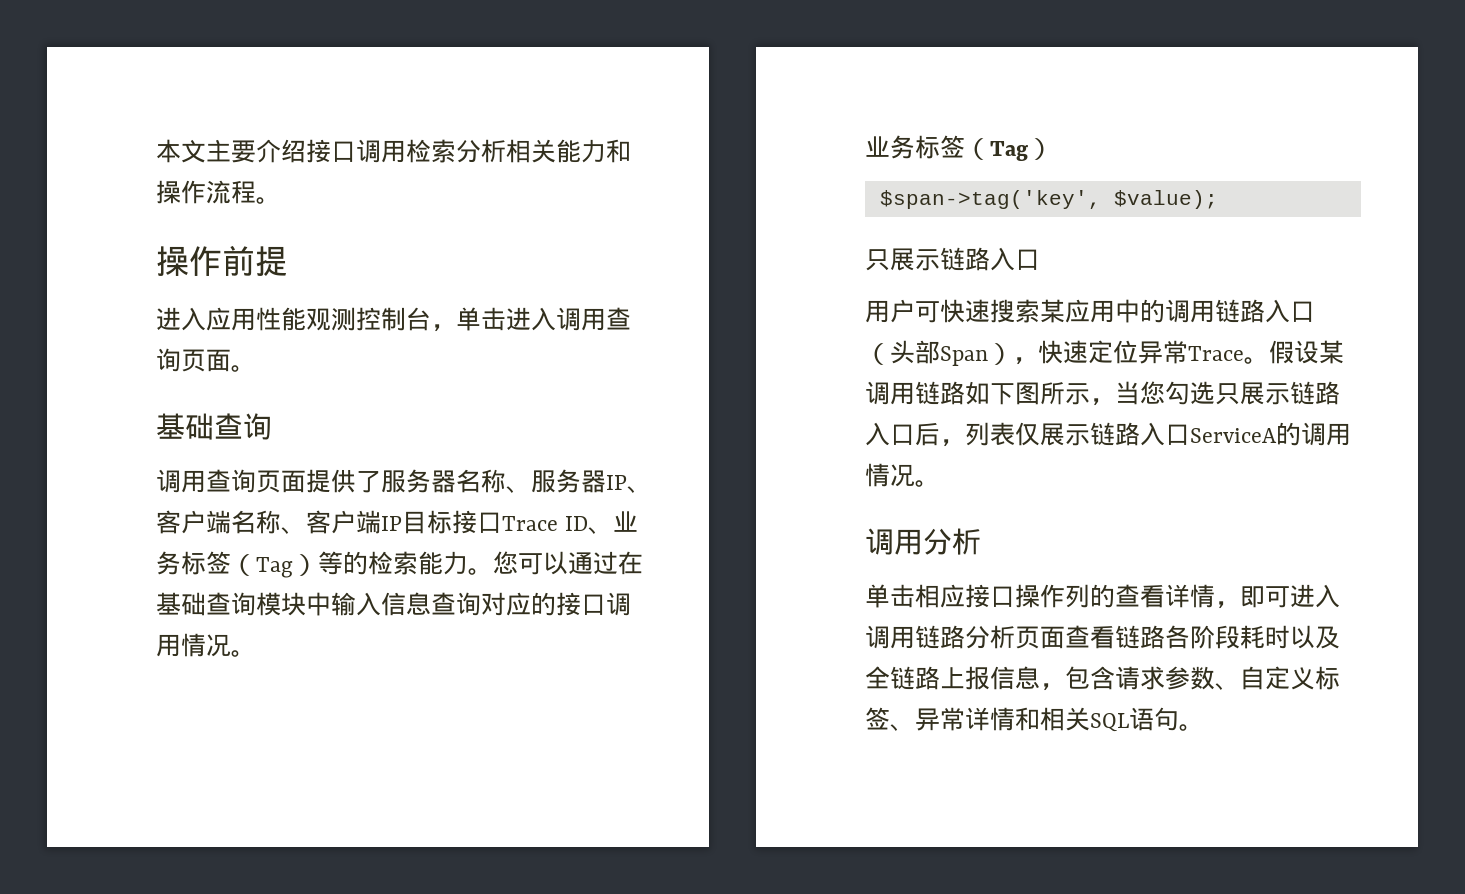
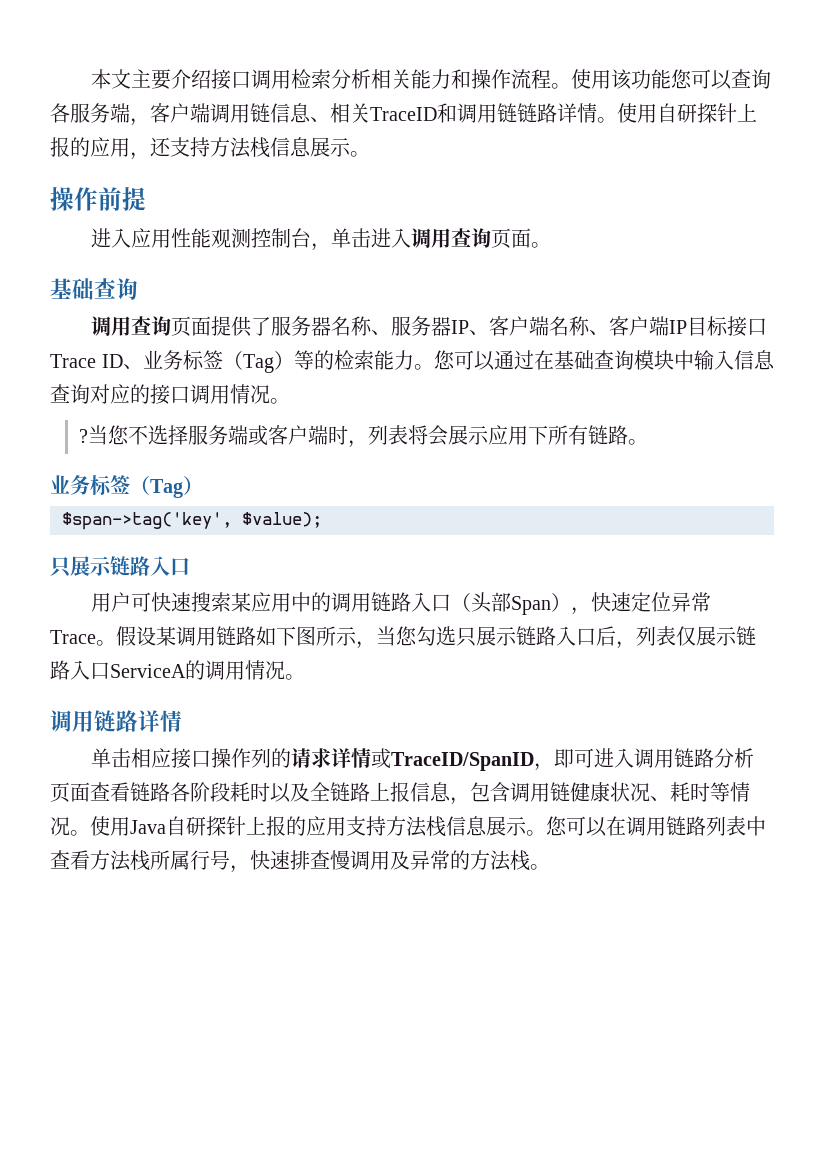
(281, 200) none -> [571,69,772,90] [50,103,757,126] [50,137,370,160] 使用该功能您可以查询各服务端，客户端调用链信息、相关TraceID和调用链链路详情。使用自研探针上报的应用，还支持方法栈信息展示。
(256, 653) none -> [79,425,649,448] // ?当您不选择服务端或客户端时，列表将会展示应用下所有链路。
[923,528,981,555] 分析 -> [94,710,182,732] 链路详情
[1115,584,1215,608] 查看详情 -> [291,748,535,771] 请求详情或TraceID/SpanID
[1115,666,1340,690] [865,707,1179,732] 请求参数、自定义标签、异常详情和相关SQL语句 -> [510,782,750,802] [50,816,766,837] [50,850,530,873] 调用链健康状况、耗时等情况。使用Java自研探针上报的应用支持方法栈信息展示。您可以在调用链路列表中查看方法栈所属行号，快速排查慢调用及异常的方法栈

